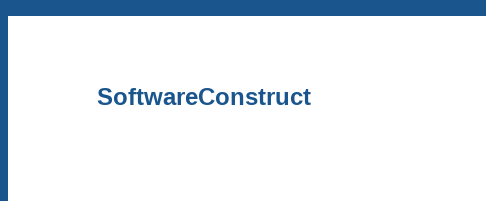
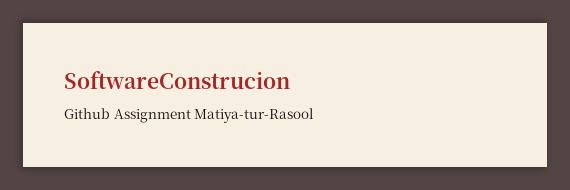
[97,88,311,105] SoftwareConstruct -> [64,71,290,89] [64,108,315,123] SoftwareConstrucion // Github Assignment Matiya-tur-Rasool

